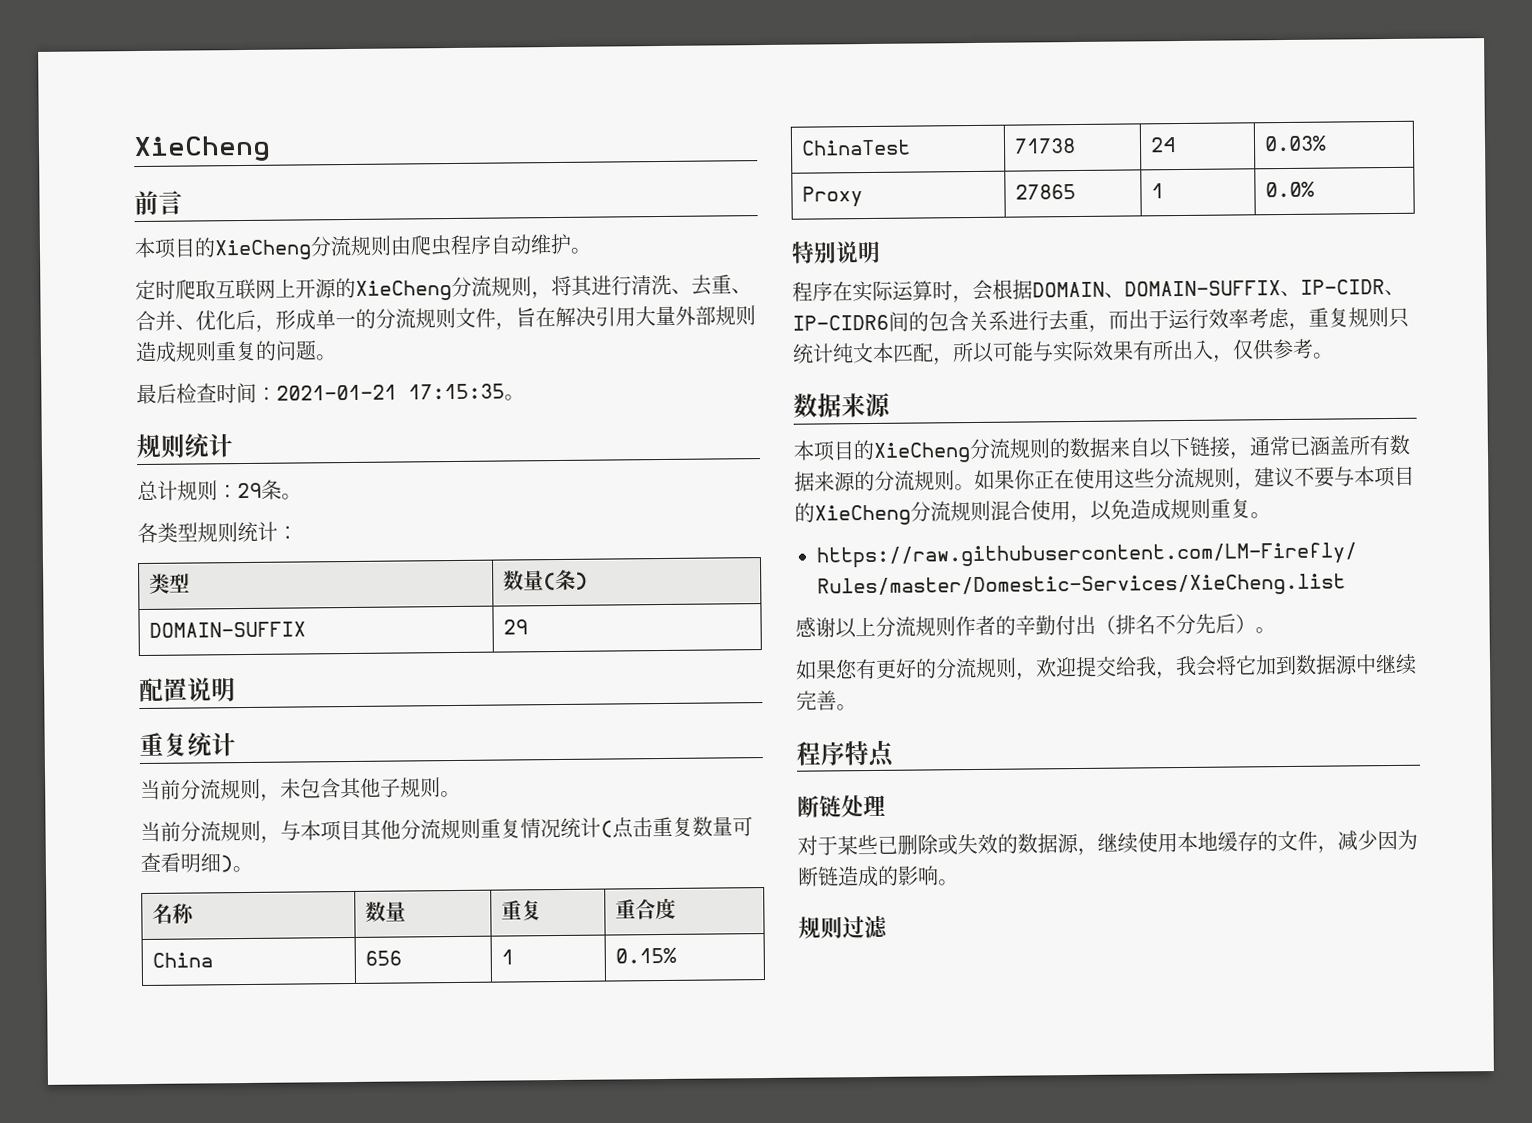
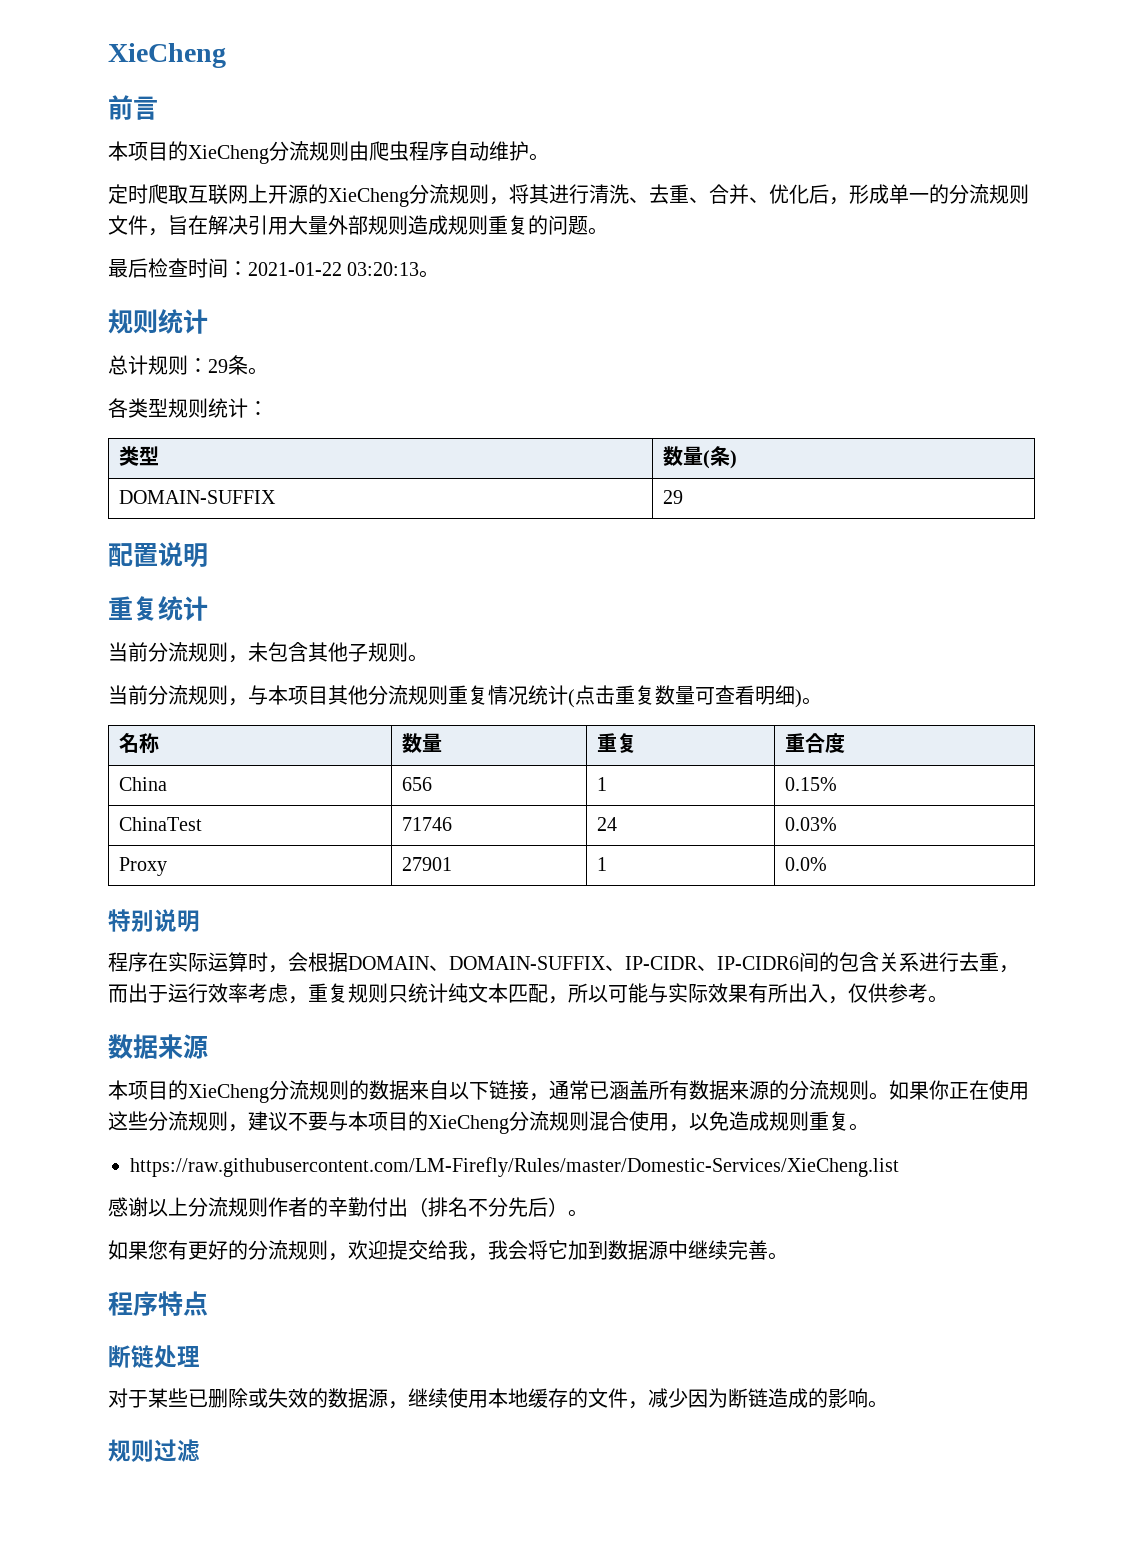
[276,383,505,401] 2021-01-21 17:15:35 -> [248,262,420,276] 2021-01-22 03:20:13
[1014,138,1077,154] 71738 -> [402,817,453,831] 71746
[1015,184,1077,200] 27865 -> [402,857,453,871] 27901

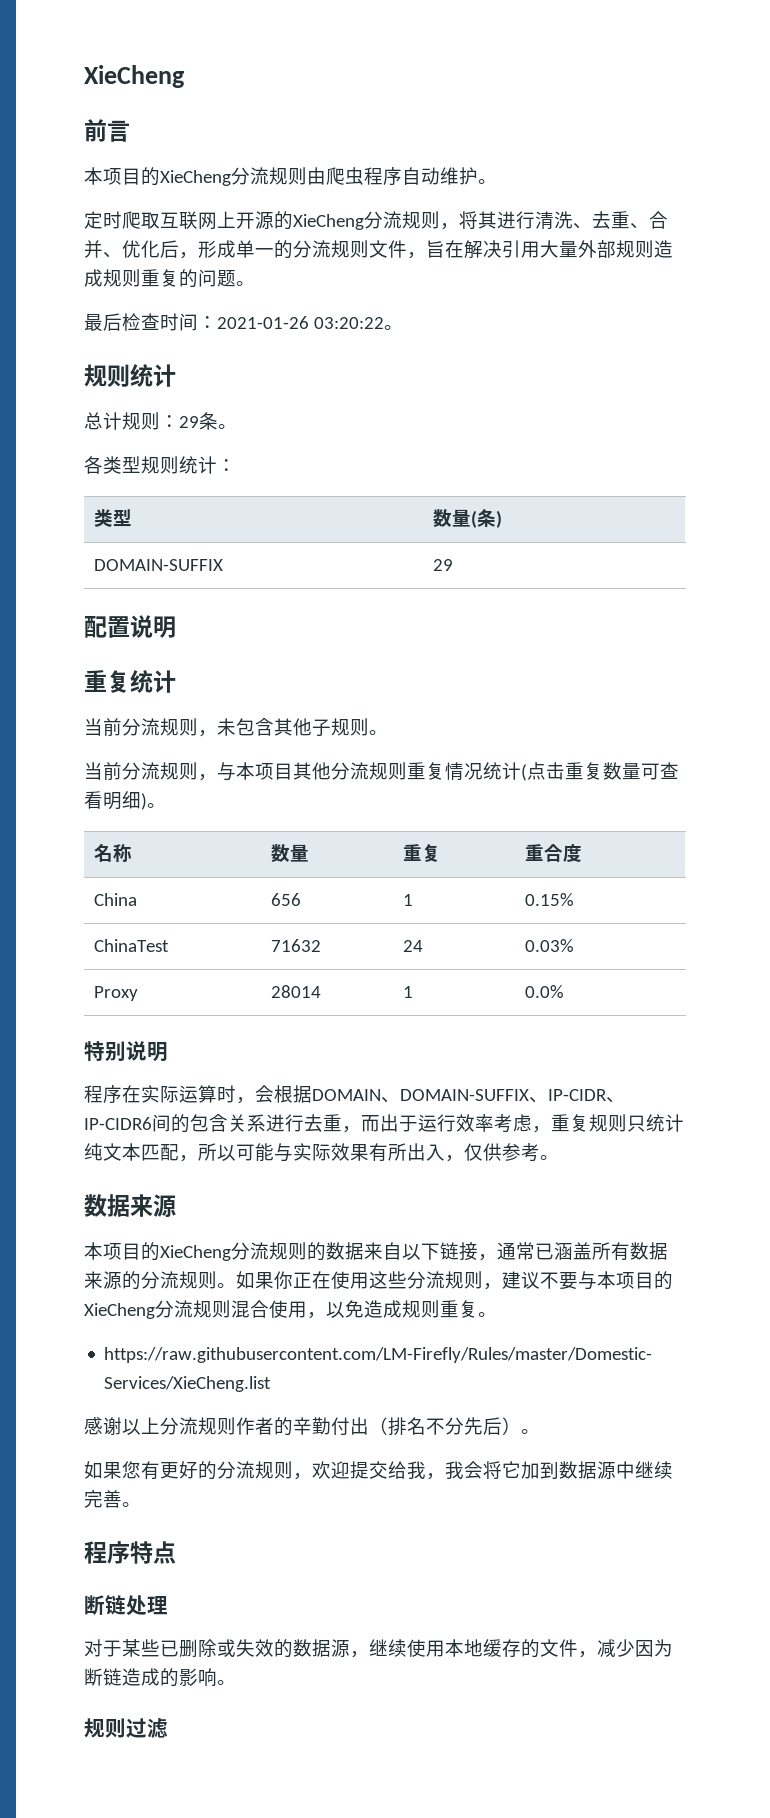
[248,262,420,276] 2021-01-22 03:20:13 -> [217,316,384,329] 2021-01-26 03:20:22
[402,817,453,831] 71746 -> [270,939,321,952] 71632
[402,857,453,871] 27901 -> [270,985,321,998] 28014

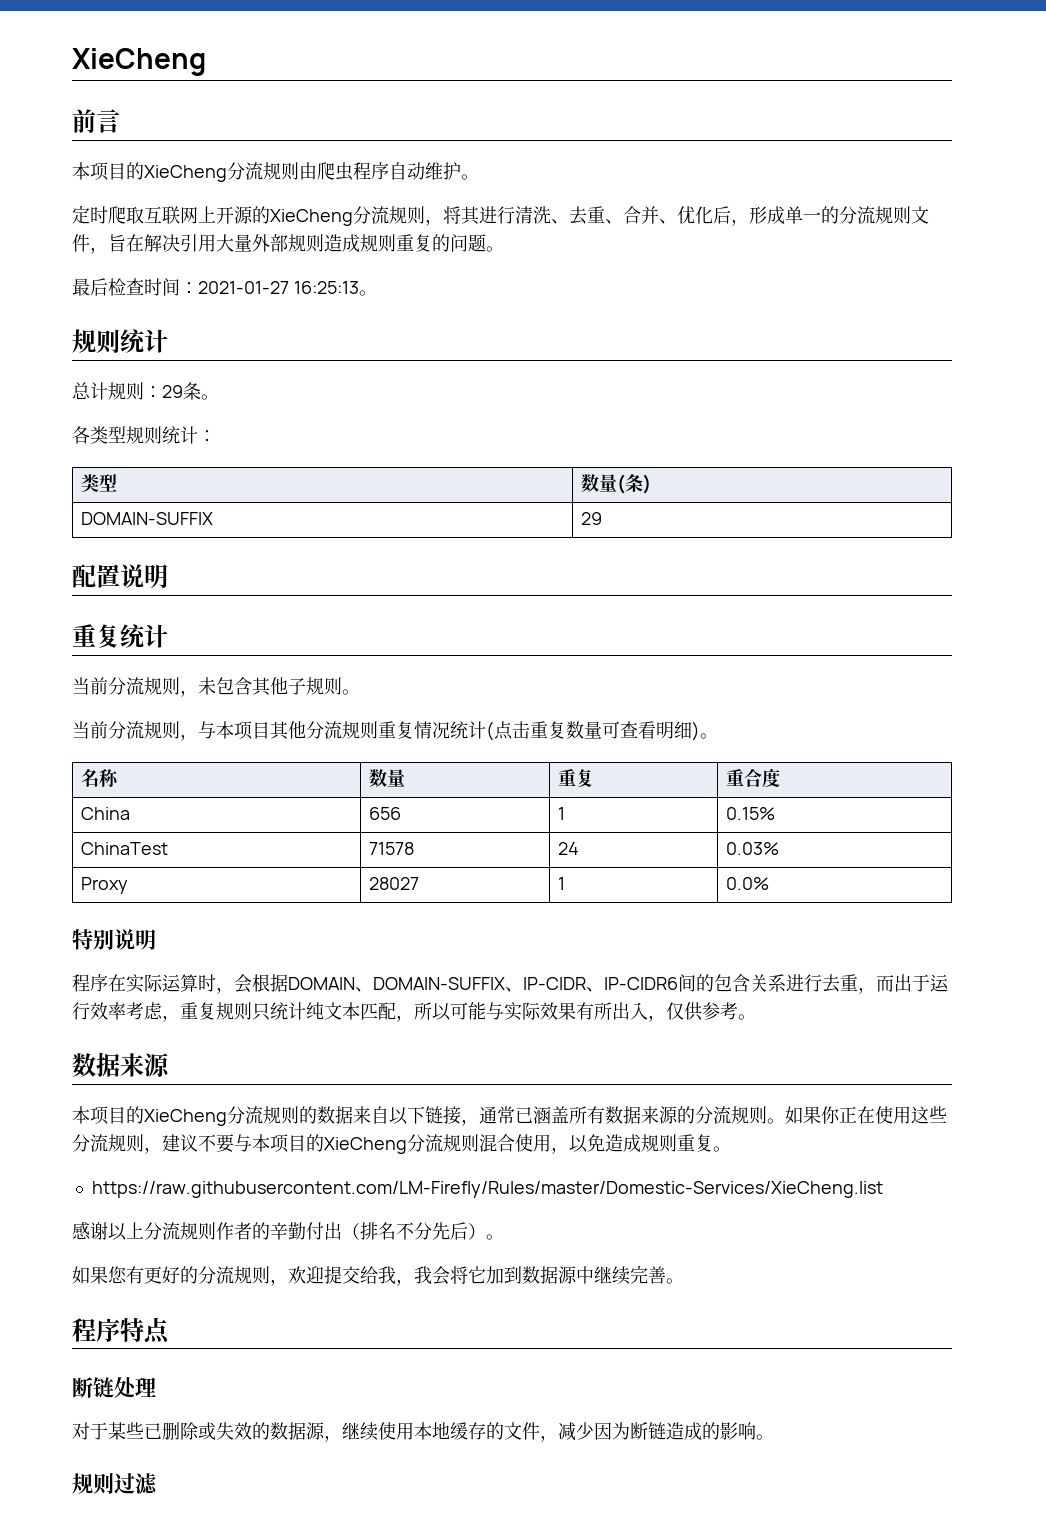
[217,316,384,329] 2021-01-26 03:20:22 -> [198,281,359,294] 2021-01-27 16:25:13
[270,939,321,952] 71632 -> [369,842,415,855] 71578
[270,985,321,998] 28014 -> [369,877,420,890] 28027

